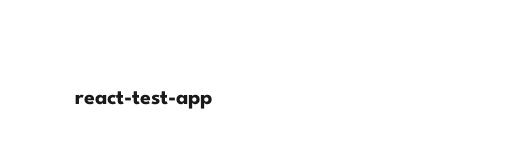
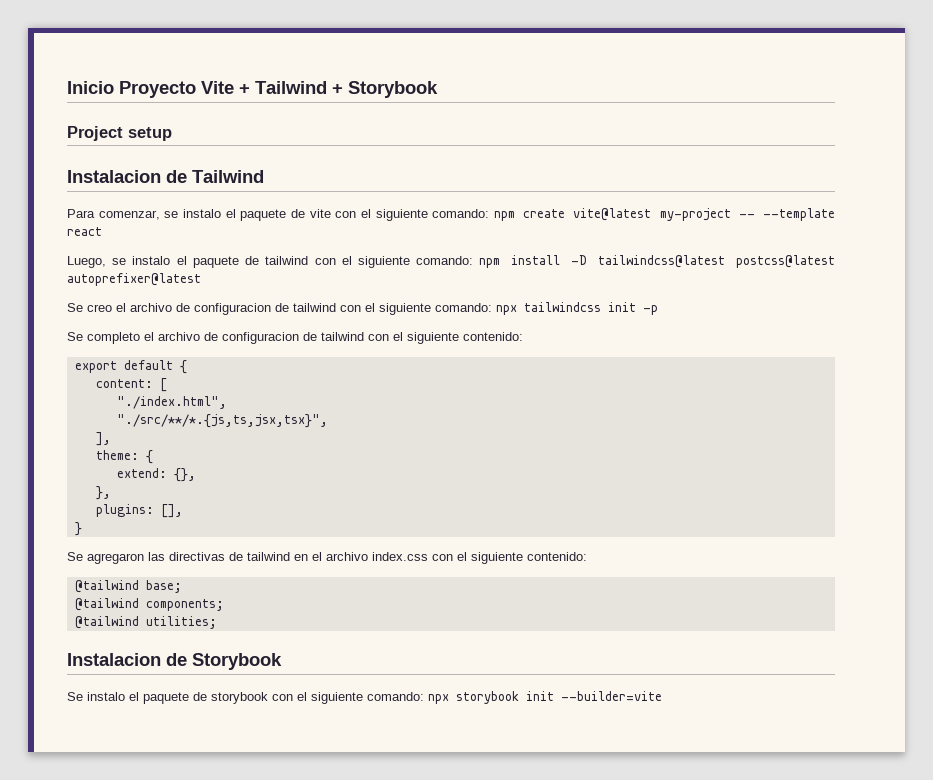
[75,91,212,109] react-test-app -> [67,81,438,98] [67,126,172,141] [67,170,264,183] [67,208,836,221] [67,227,102,236] [67,255,836,268] [67,273,201,286] [67,302,658,315] [67,332,523,344] [74,360,187,374] [95,378,167,392] [116,396,227,409] [116,414,328,428] [95,432,111,446] [95,450,153,464] [116,468,196,482] [95,486,111,500] [95,504,183,518] [74,522,82,536] [67,552,587,564] [74,580,182,593] [74,598,224,611] [74,616,217,629] [67,653,282,670] [67,691,662,704] Inicio Proyecto Vite + Tailwind + Storybook // Project setup // Instalacion de Tailwind // Para comenzar, se instalo el paquete de vite con el siguiente comando: npm create vite@latest my-project -- --template react // Luego, se instalo el paquete de tailwind con el siguiente comando: npm install -D tailwindcss@latest postcss@latest autoprefixer@latest // Se creo el archivo de configuracion de tailwind con el siguiente comando: npx tailwindcss init -p // Se completo el archivo de configuracion de tailwind con el siguiente contenido: // export default { // content: [ // "./index.html", // "./src/**/*.{js,ts,jsx,tsx}", // ], // theme: { // extend: {}, // }, // plugins: [], // } // Se agregaron las directivas de tailwind en el archivo index.css con el siguiente contenido: // @tailwind base; // @tailwind components; // @tailwind utilities; // Instalacion de Storybook // Se instalo el paquete de storybook con el siguiente comando: npx storybook init --builder=vite

